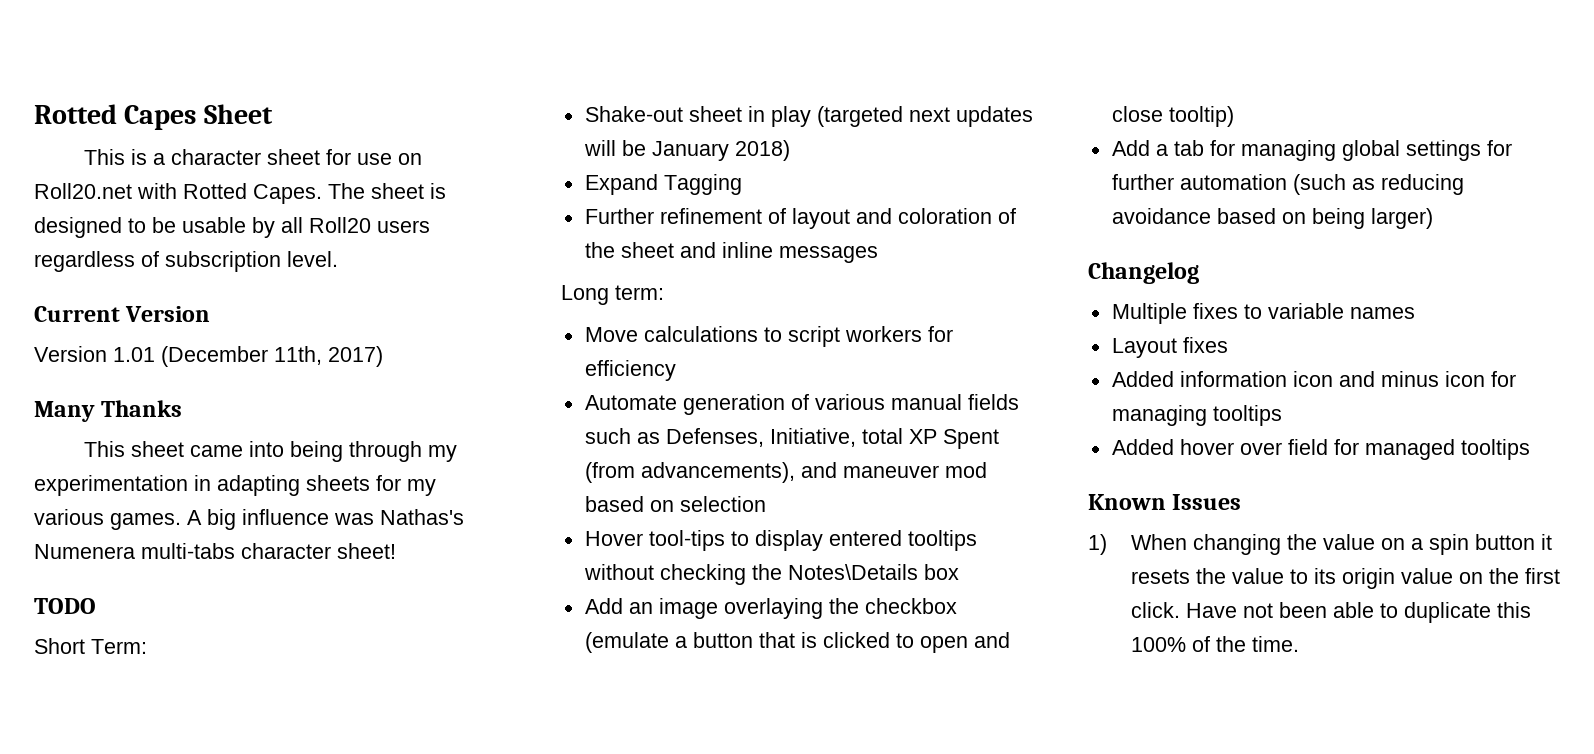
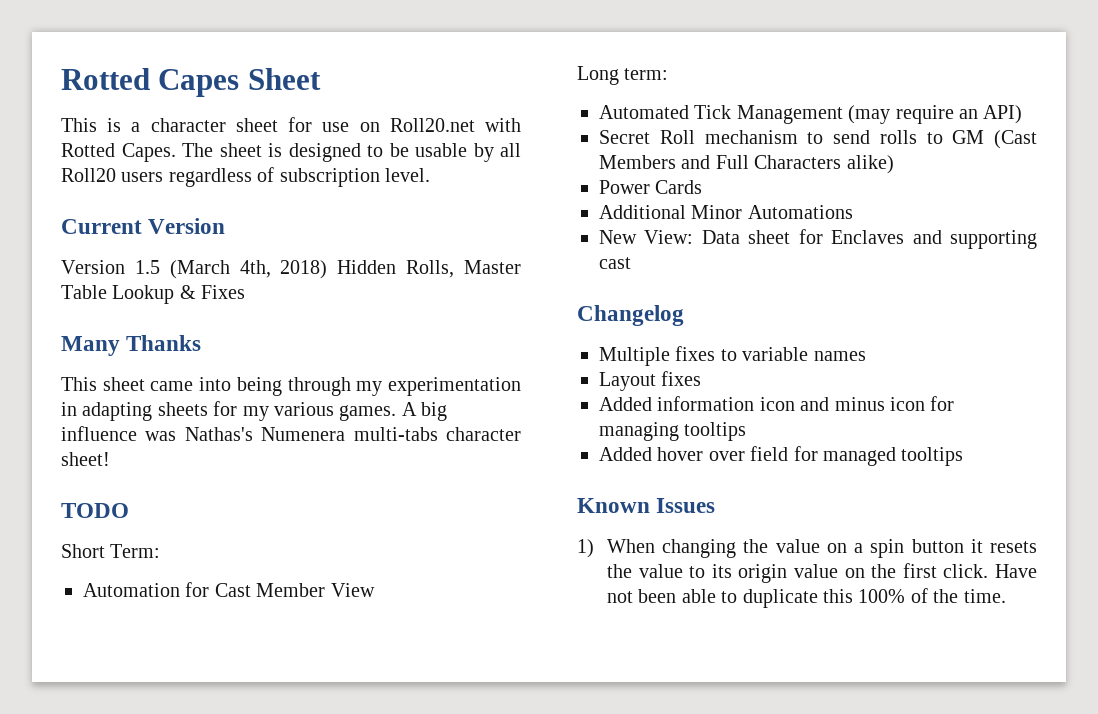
[113,346,383,367] 1.01 (December 11th, 2017) -> [134,260,521,279] [61,285,246,304] 1.5 (March 4th, 2018) Hidden Rolls, Master Table Lookup & Fixes
[584,106,1033,127] [583,140,790,161] [584,174,742,195] [584,208,1016,229] [584,242,878,263] [561,285,664,305] [584,326,953,347] [584,360,676,381] [584,394,1019,415] [584,428,999,449] [584,462,987,483] [584,496,766,512] [584,530,977,551] [583,564,959,585] [584,598,957,619] [584,632,1010,653] [1111,106,1234,127] [1111,140,1512,161] [1111,174,1464,195] [1111,208,1433,229] Shake-out sheet in play (targeted next updates will be January 2018) // Expand Tagging // Further refinement of layout and coloration of the sheet and inline messages // Long term: // Move calculations to script workers for efficiency // Automate generation of various manual fields such as Defenses, Initiative, total XP Spent (from advancements), and maneuver mod based on selection // Hover tool-tips to display entered tooltips without checking the Notes\Details box // Add an image overlaying the checkbox (emulate a button that is clicked to open and close tooltip) // Add a tab for managing global settings for further automation (such as reducing avoidance based on being larger) -> [83,582,375,597] [577,66,669,85] [599,105,1023,124] [599,130,1037,149] [599,155,894,174] [599,180,703,194] [599,205,853,219] [599,229,1037,249] [599,257,631,269] Automation for Cast Member View // Long term: // Automated Tick Management (may require an API) // Secret Roll mechanism to send rolls to GM (Cast Members and Full Characters alike) // Power Cards // Additional Minor Automations // New View: Data sheet for Enclaves and supporting cast

